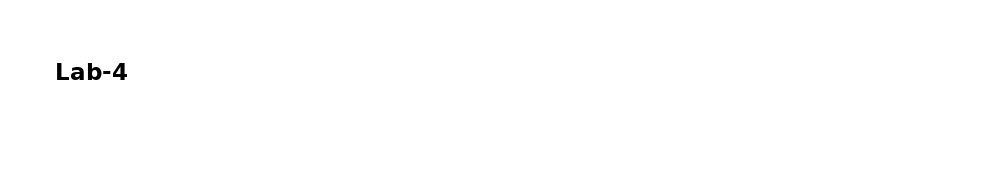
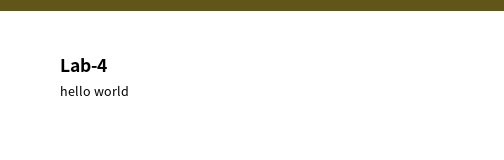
(128, 71) none -> [60,85,130,96] // hello world

